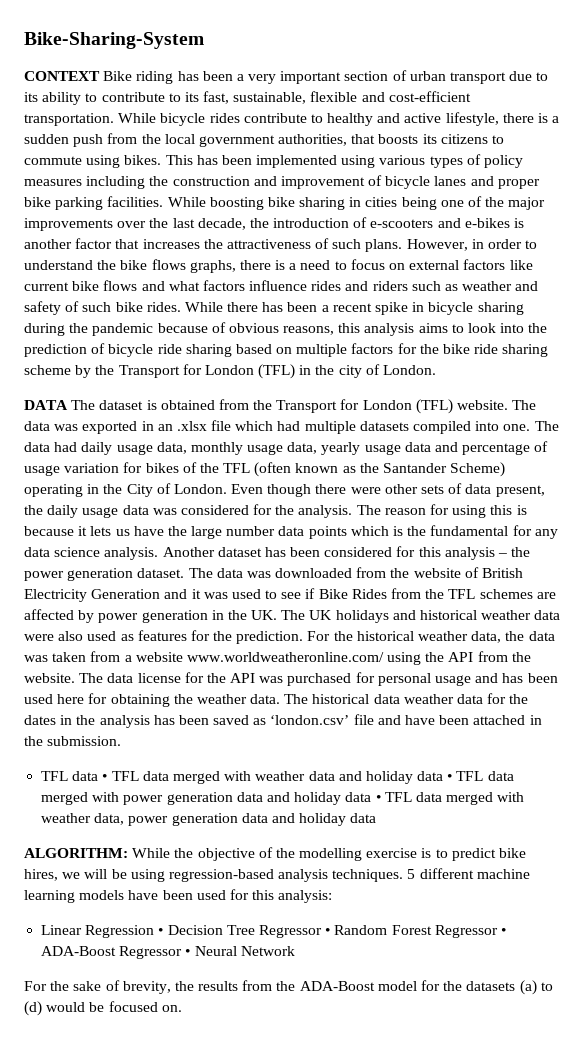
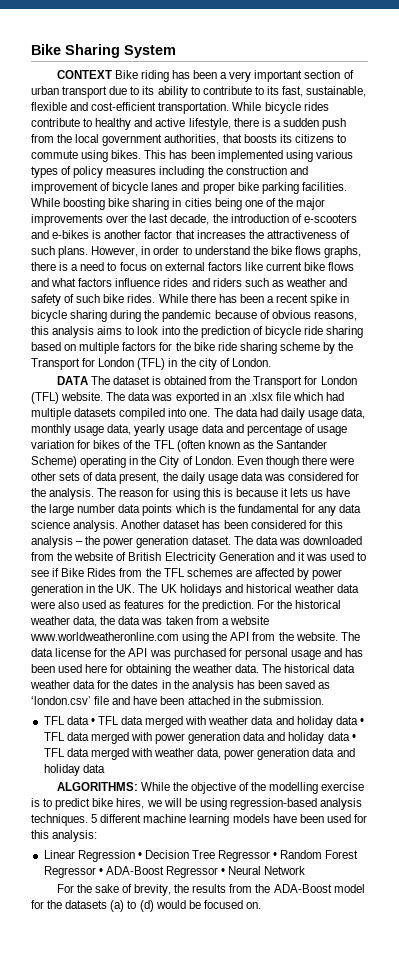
[24,32,204,49] Bike-Sharing-System -> [31,44,176,58] Bike Sharing System
[186,652,384,662] www.worldweatheronline.com/ -> [30,632,179,641] www.worldweatheronline.com
[24,848,128,858] ALGORITHM: -> [56,782,138,791] ALGORITHMS:

